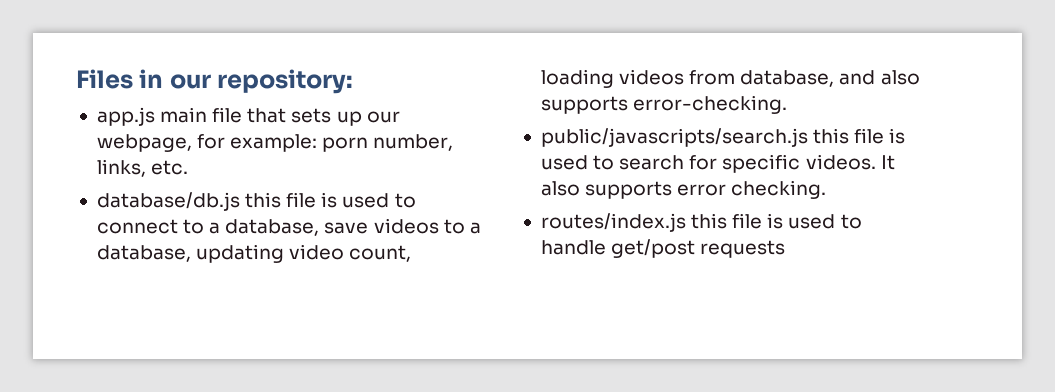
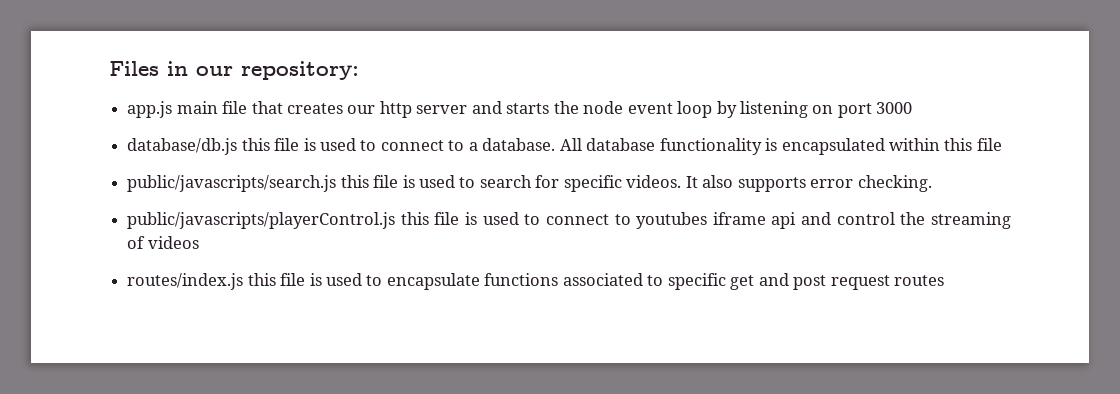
[291,108,400,126] [96,134,454,152] [96,159,189,177] sets up our webpage, for example: porn number, links, etc. -> [286,101,913,118] creates our http server and starts the node event loop by listening on port 3000
[225,218,481,236] [96,244,412,263] [540,69,920,88] [540,95,788,114] database, save videos to a database, updating video count, loading videos from database, and also supports error-checking. -> [482,138,1002,155] database. All database functionality is encapsulated within this file
(827, 189) none -> [127,212,1012,229] [127,236,199,249] // public/javascripts/playerControl.js this file is used to connect to youtubes iframe api and control the streaming of videos
[540,239,786,258] handle get/post requests -> [386,273,944,290] encapsulate functions associated to specific get and post request routes

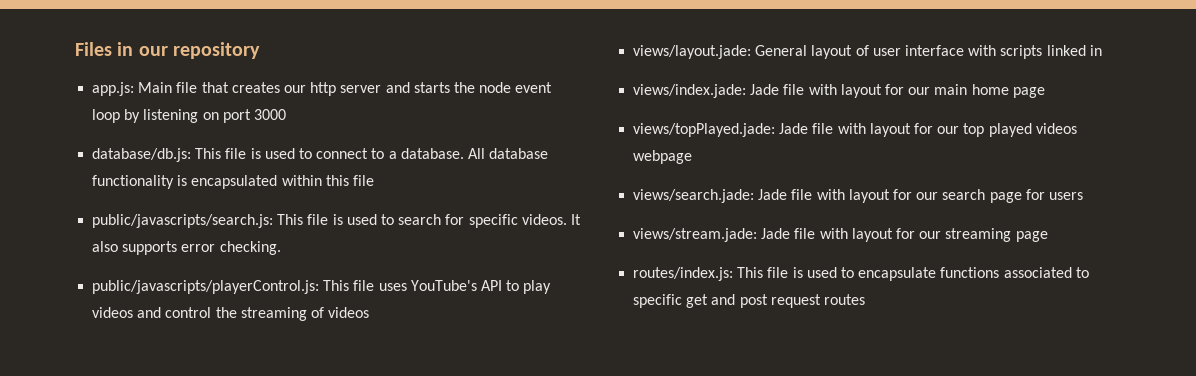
[241,61,359,80] [127,101,218,118] repository: // app.js main -> [172,42,260,59] [92,82,173,96] repository // app.js: Main
[127,138,270,155] database/db.js this -> [92,148,222,162] database/db.js: This
[127,175,369,192] public/javascripts/search.js this -> [92,214,304,228] public/javascripts/search.js: This
[127,212,797,229] public/javascripts/playerControl.js this file is used to connect to youtubes iframe api -> [92,280,552,294] [92,307,134,318] public/javascripts/playerControl.js: This file uses YouTube's API to play videos
[127,273,276,290] routes/index.js this -> [633,45,1102,59] [633,84,1045,98] [633,123,1077,137] [633,150,693,164] [633,189,1083,203] [633,228,1048,242] [633,267,764,281] views/layout.jade: General layout of user interface with scripts linked in // views/index.jade: Jade file with layout for our main home page // views/topPlayed.jade: Jade file with layout for our top played videos webpage // views/search.jade: Jade file with layout for our search page for users // views/stream.jade: Jade file with layout for our streaming page // routes/index.js: This

